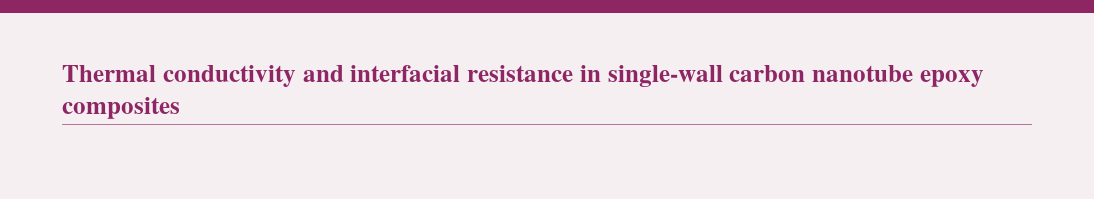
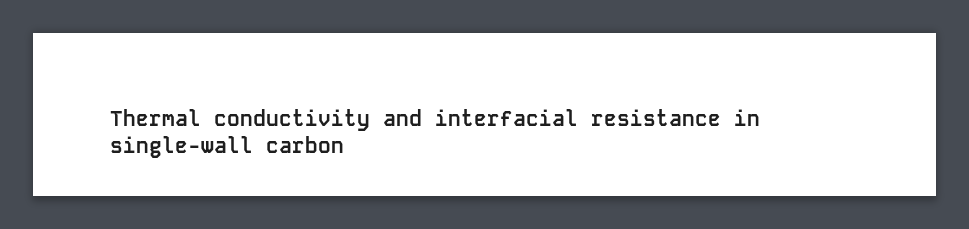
[812,65,984,87] [62,97,180,119] nanotube epoxy composites -> (344, 144) none

